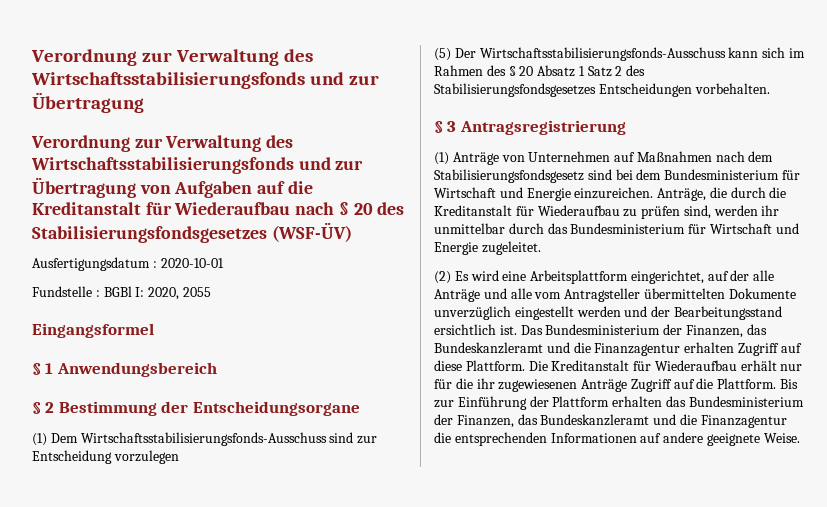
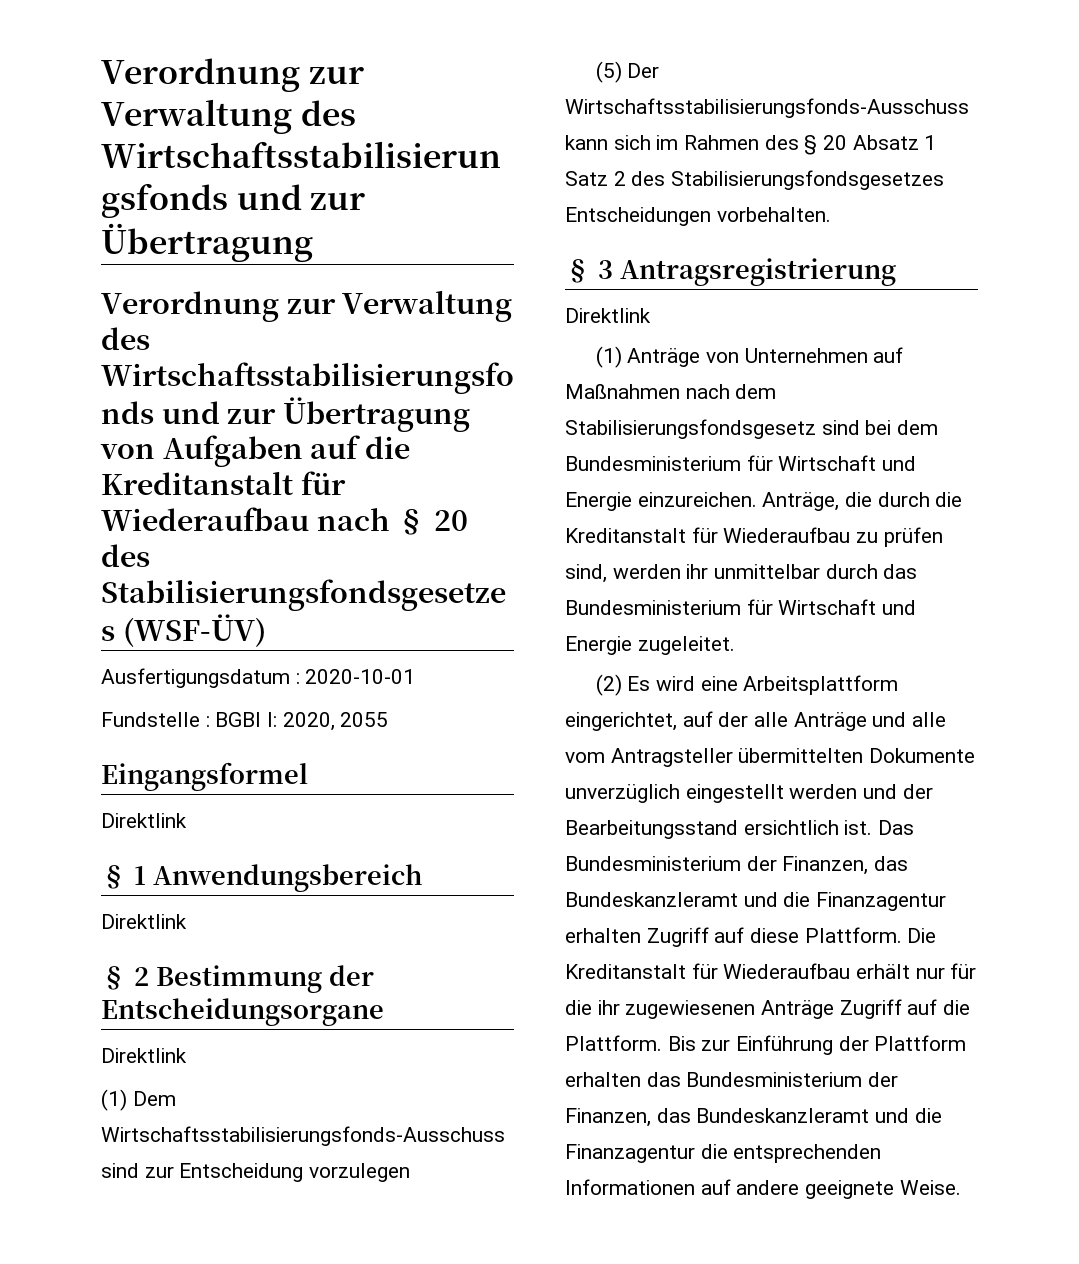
(154, 330) none -> [101,813,187,828] // Direktlink
(217, 369) none -> [101,914,187,929] // Direktlink
(360, 408) none -> [101,1048,187,1063] // Direktlink
(626, 127) none -> [565,308,651,323] // Direktlink

